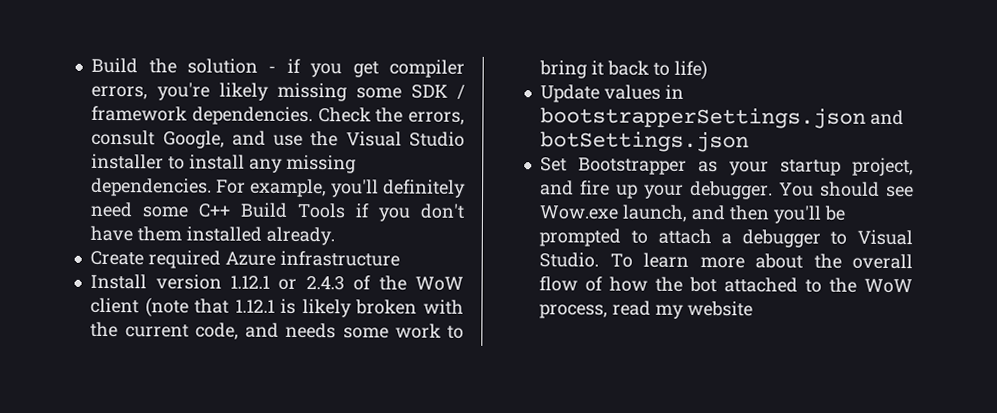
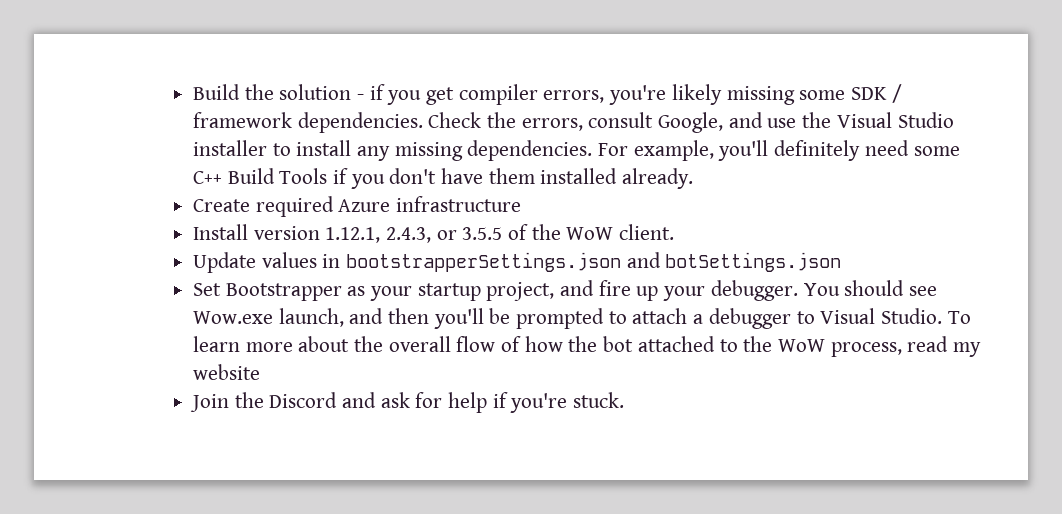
[230,275,464,291] [90,297,465,318] [90,321,465,340] [539,59,708,81] 1.12.1 or 2.4.3 of the WoW client (note that 1.12.1 is likely broken with the current code, and needs some work to bring it back to life) -> [325,224,675,243] 1.12.1, 2.4.3, or 3.5.5 of the WoW client.
(753, 308) none -> [190,392,625,413] // Join the Discord and ask for help if you're stuck.

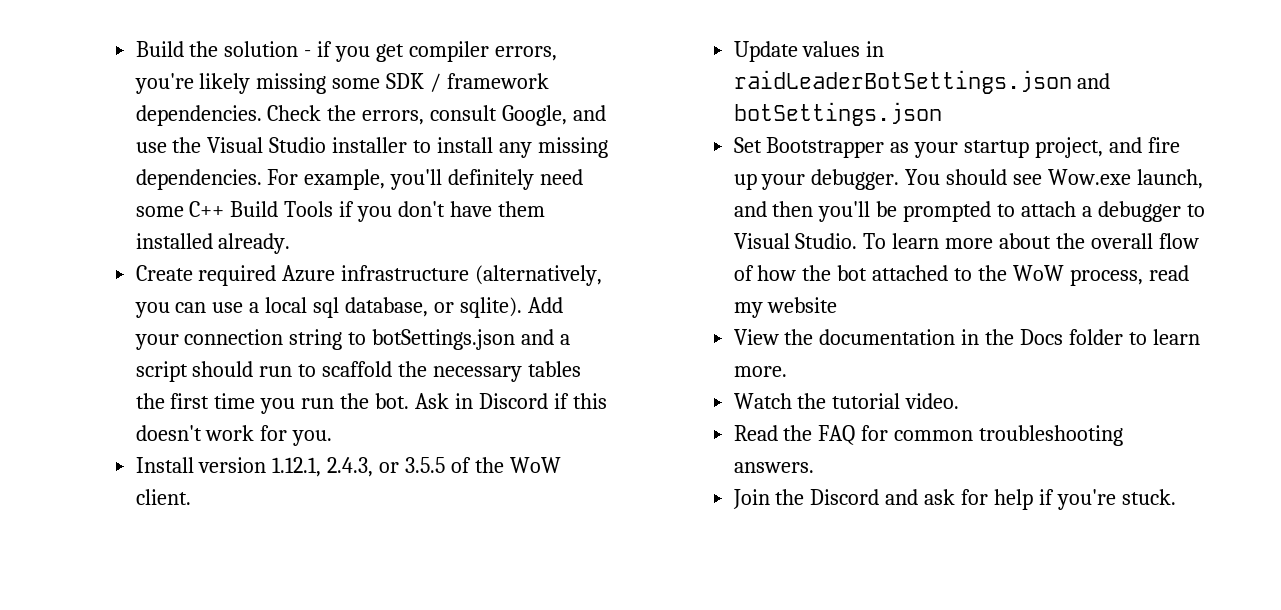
(522, 204) none -> [475,265,603,286] [134,297,563,318] [134,329,571,350] [135,361,582,382] [135,393,607,414] [135,425,333,446] (alternatively, you can use a local sql database, or sqlite). Add your connection string to botSettings.json and a script should run to scaffold the necessary tables the first time you run the bot. Ask in Discord if this doesn't work for you.
[346,252,622,272] bootstrapperSettings.json -> [733,70,1072,94] raidLeaderBotSettings.json
(261, 372) none -> [733,329,1201,345] [733,366,787,377] [733,393,960,409] [733,425,1124,446] [733,462,814,473] // View the documentation in the Docs folder to learn more. // Watch the tutorial video. // Read the FAQ for common troubleshooting answers.

